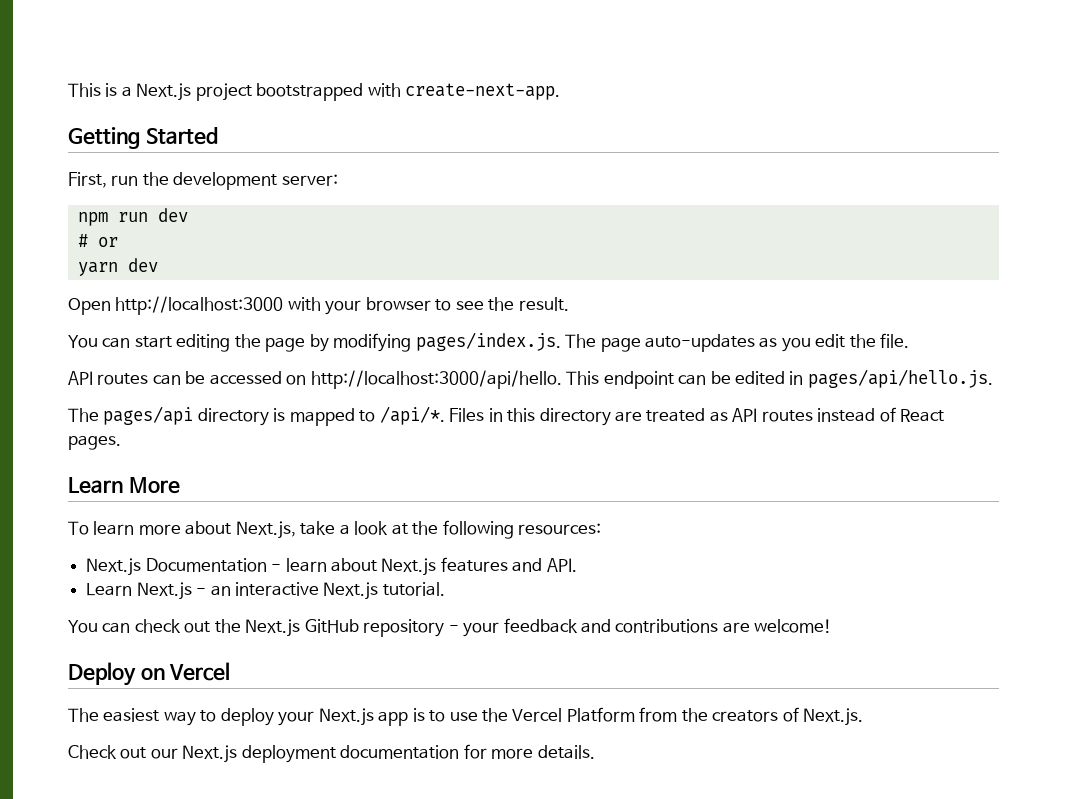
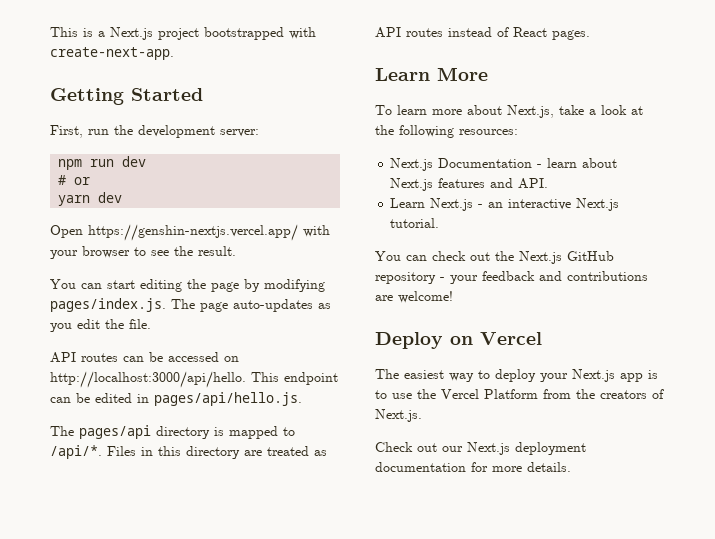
[115,296,284,315] http://localhost:3000 -> [88,224,298,241] https://genshin-nextjs.vercel.app/

